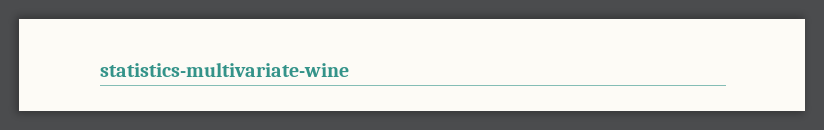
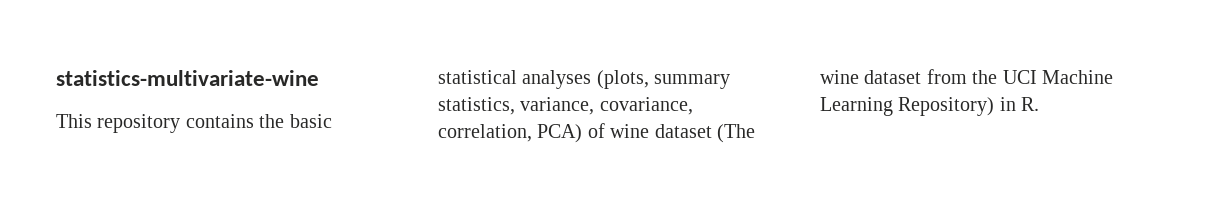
(349, 69) none -> [56,114,332,133] [438,70,731,89] [438,97,693,115] [438,123,755,143] [820,69,1113,84] [820,97,1040,116] // This repository contains the basic statistical analyses (plots, summary statistics, variance, covariance, correlation, PCA) of wine dataset (The wine dataset from the UCI Machine Learning Repository) in R.

